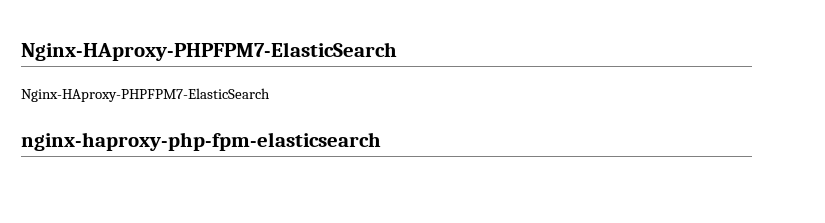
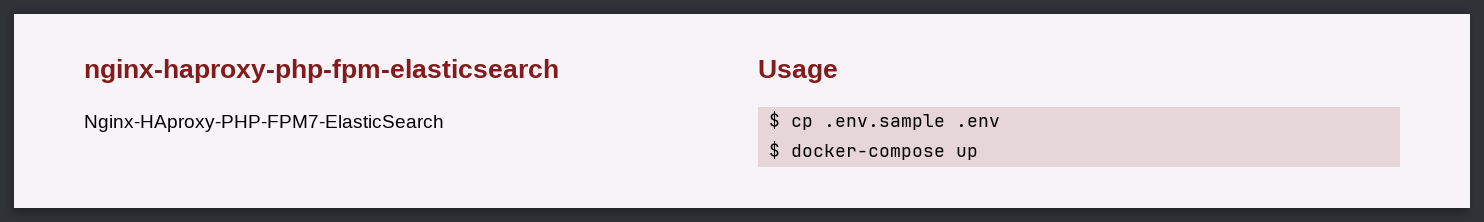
[21,42,397,61] [21,88,270,102] [21,132,381,151] Nginx-HAproxy-PHPFPM7-ElasticSearch // Nginx-HAproxy-PHPFPM7-ElasticSearch // nginx-haproxy-php-fpm-elasticsearch -> [84,59,559,83] [84,115,444,132] [758,60,838,83] [769,111,1001,130] [769,141,979,160] nginx-haproxy-php-fpm-elasticsearch // Nginx-HAproxy-PHP-FPM7-ElasticSearch // Usage // $ cp .env.sample .env // $ docker-compose up

